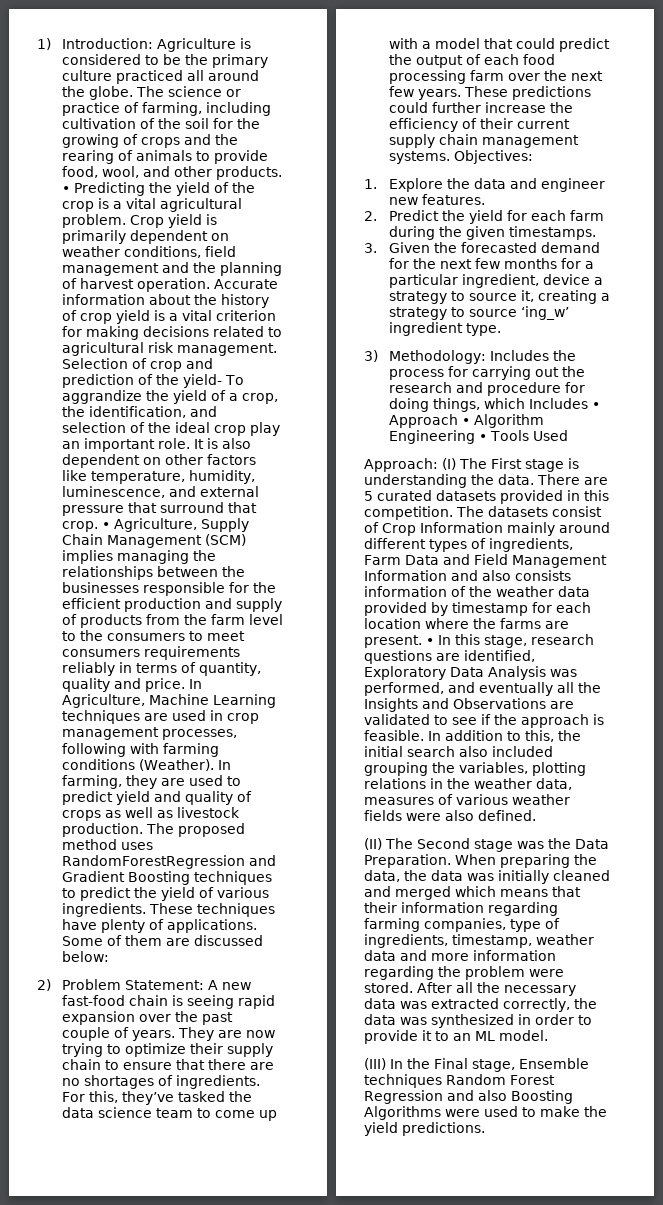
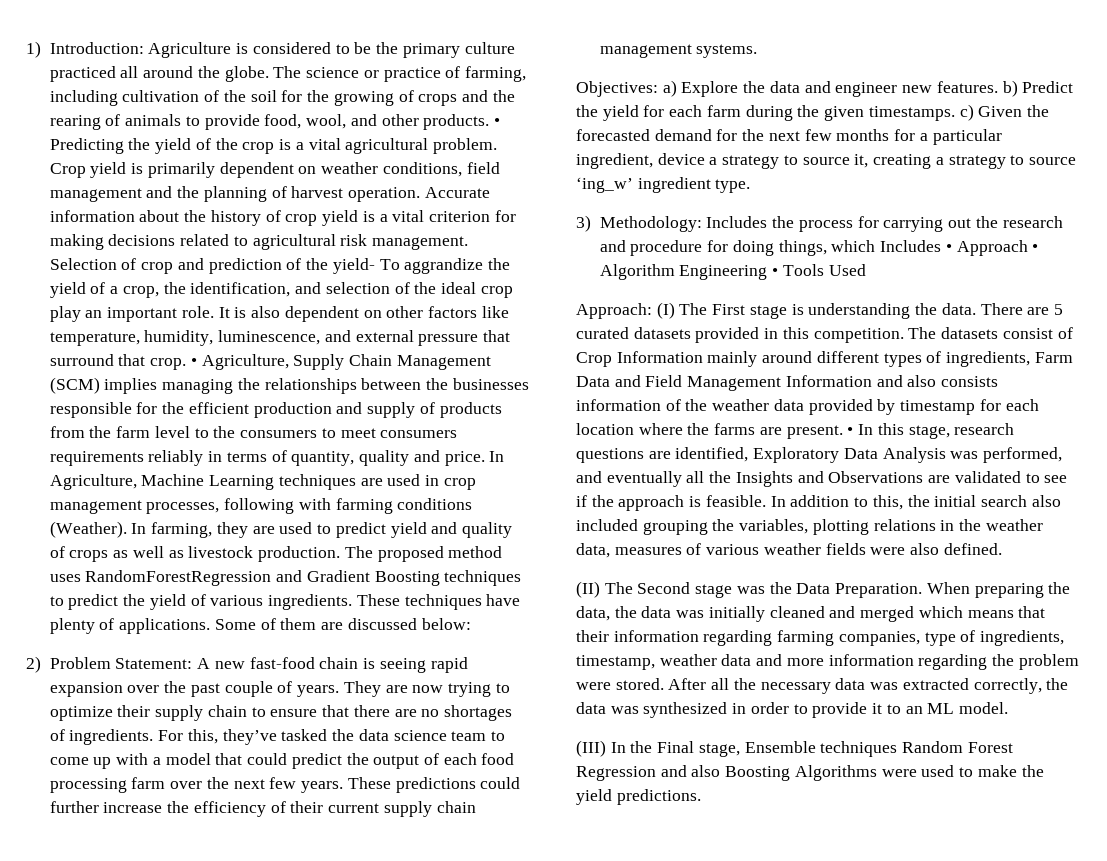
(450, 157) none -> (758, 51) //
[364,179,377,189] // 1. -> [662,80,677,97] a)
[364,211,377,221] // 2. -> [1002,80,1018,97] b)
[364,243,377,253] // 3. -> [959,104,974,121] c)

